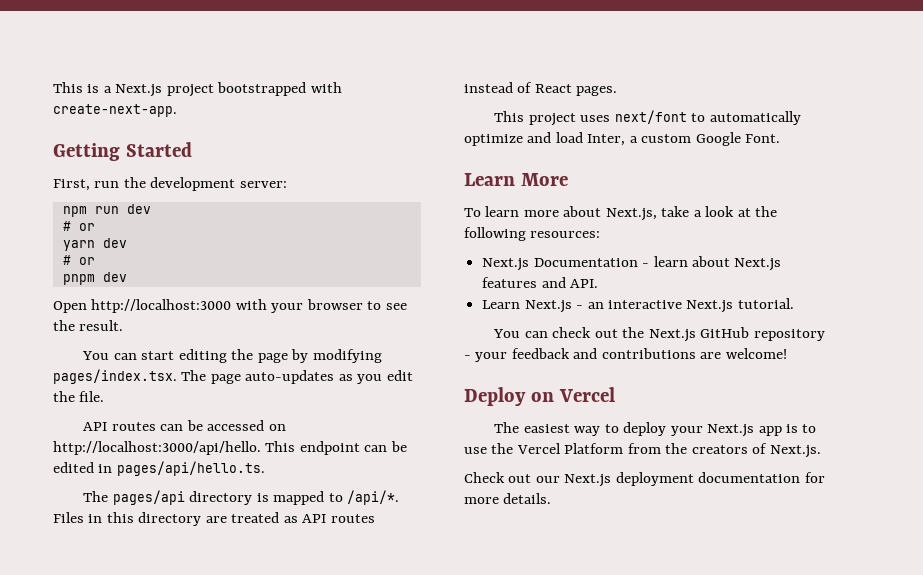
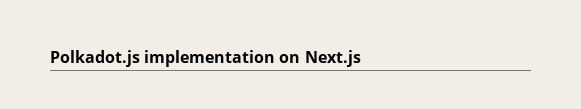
[53,82,342,97] [53,104,177,117] [53,142,192,161] [53,177,287,191] [62,204,151,217] [62,221,95,231] [62,238,127,251] [62,255,95,265] [62,272,127,285] [53,299,407,313] [53,320,124,331] [82,349,382,363] [53,369,413,384] [53,391,105,402] [83,420,286,431] [53,441,407,455] [53,461,265,476] [83,490,400,505] [53,512,375,526] [464,82,618,96] [494,110,801,126] [464,132,781,146] [464,173,568,186] [464,206,778,221] [464,227,601,241] [482,256,782,271] [482,277,599,288] [482,298,794,313] [493,327,825,342] [464,348,787,362] [464,387,615,406] [494,422,817,437] [464,443,821,458] [464,472,825,487] [464,493,552,504] This is a Next.js project bootstrapped with create-next-app. // Getting Started // First, run the development server: // npm run dev // # or // yarn dev // # or // pnpm dev // Open http://localhost:3000 with your browser to see the result. // You can start editing the page by modifying pages/index.tsx. The page auto-updates as you edit the file. // API routes can be accessed on http://localhost:3000/api/hello. This endpoint can be edited in pages/api/hello.ts. // The pages/api directory is mapped to /api/*. Files in this directory are treated as API routes instead of React pages. // This project uses next/font to automatically optimize and load Inter, a custom Google Font. // Learn More // To learn more about Next.js, take a look at the following resources: // Next.js Documentation - learn about Next.js features and API. // Learn Next.js - an interactive Next.js tutorial. // You can check out the Next.js GitHub repository - your feedback and contributions are welcome! // Deploy on Vercel // The easiest way to deploy your Next.js app is to use the Vercel Platform from the creators of Next.js. // Check out our Next.js deployment documentation for more details. -> [50,50,361,67] Polkadot.js implementation on Next.js

